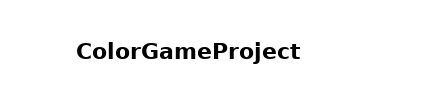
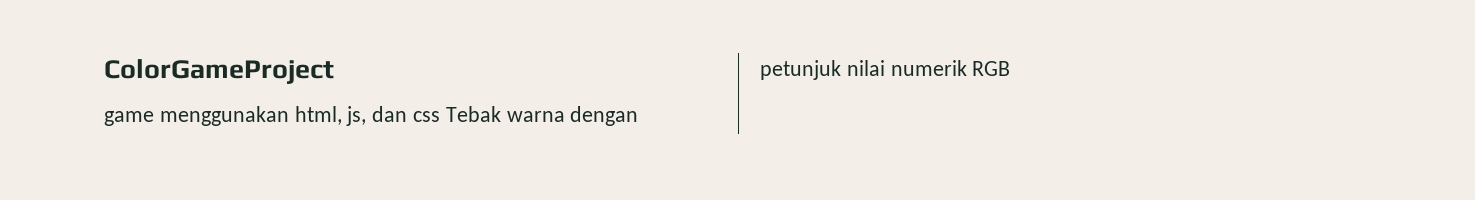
(301, 53) none -> [104,106,639,126] [760,60,1011,80] // game menggunakan html, js, dan css Tebak warna dengan petunjuk nilai numerik RGB

